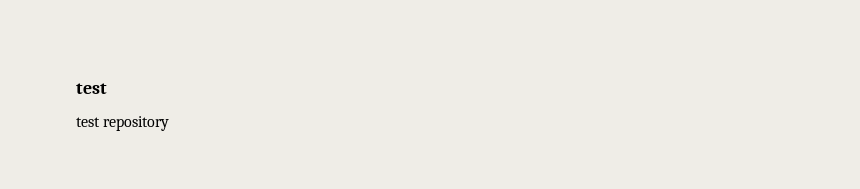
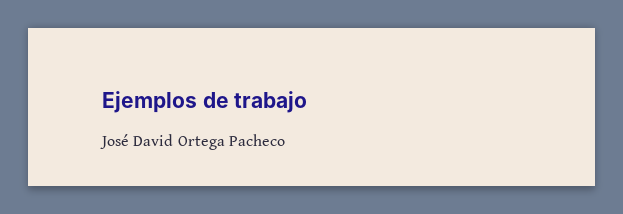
[76,83,107,94] [76,116,170,131] test // test repository -> [102,91,308,113] [100,134,285,150] Ejemplos de trabajo // José David Ortega Pacheco

